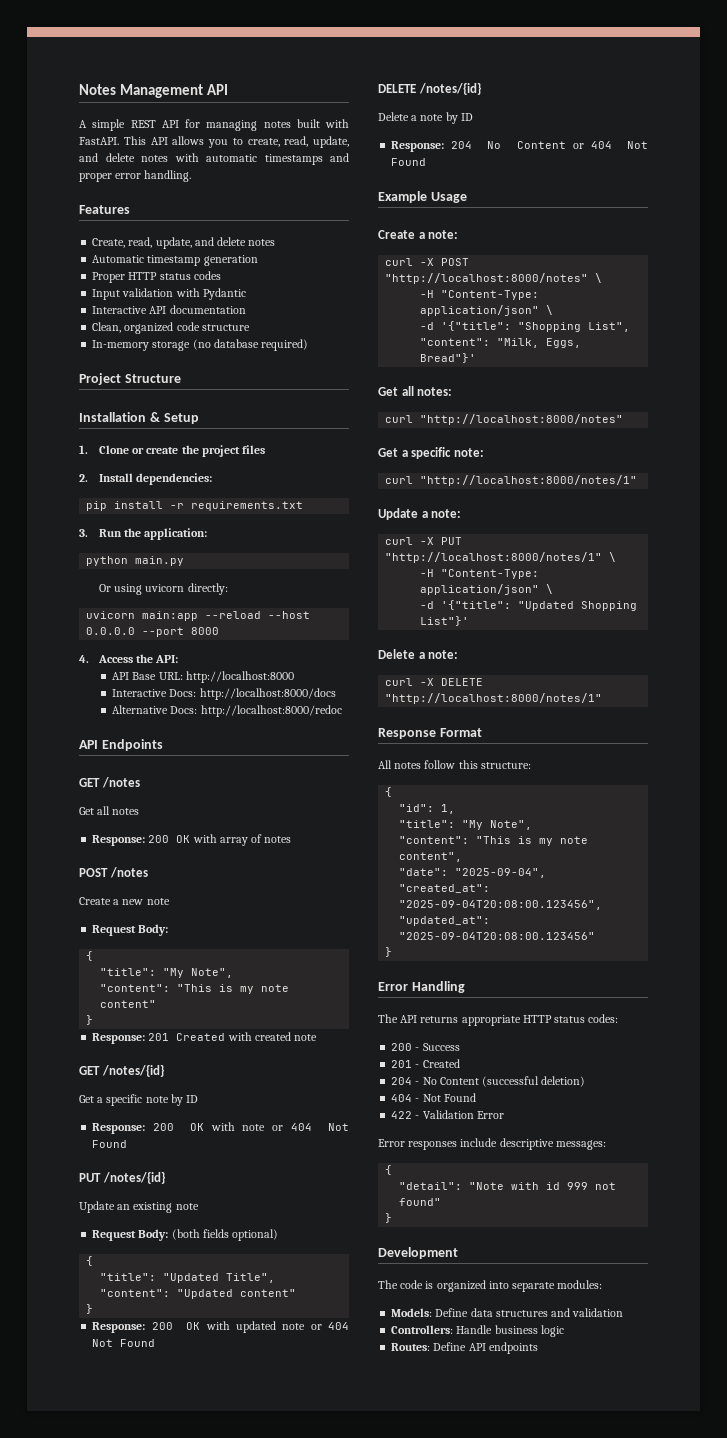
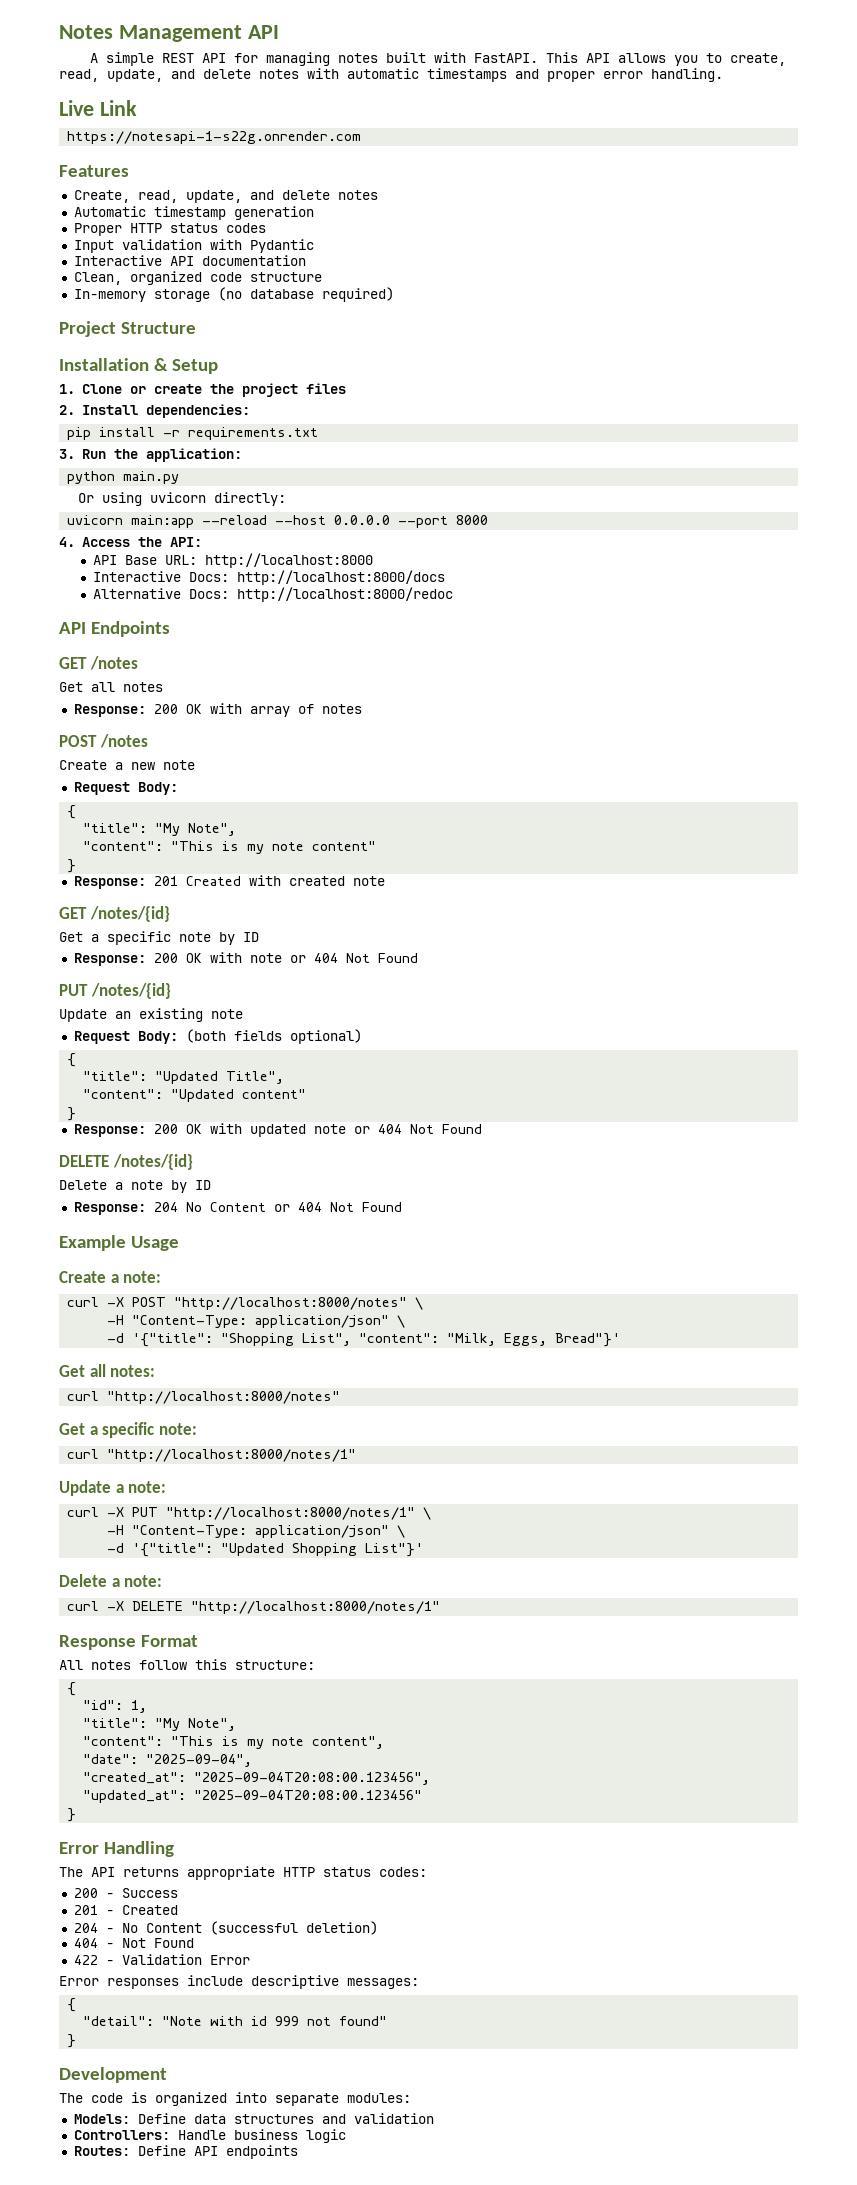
(192, 176) none -> [59,100,137,116] [67,131,362,144] // Live Link // https://notesapi-1-s22g.onrender.com

